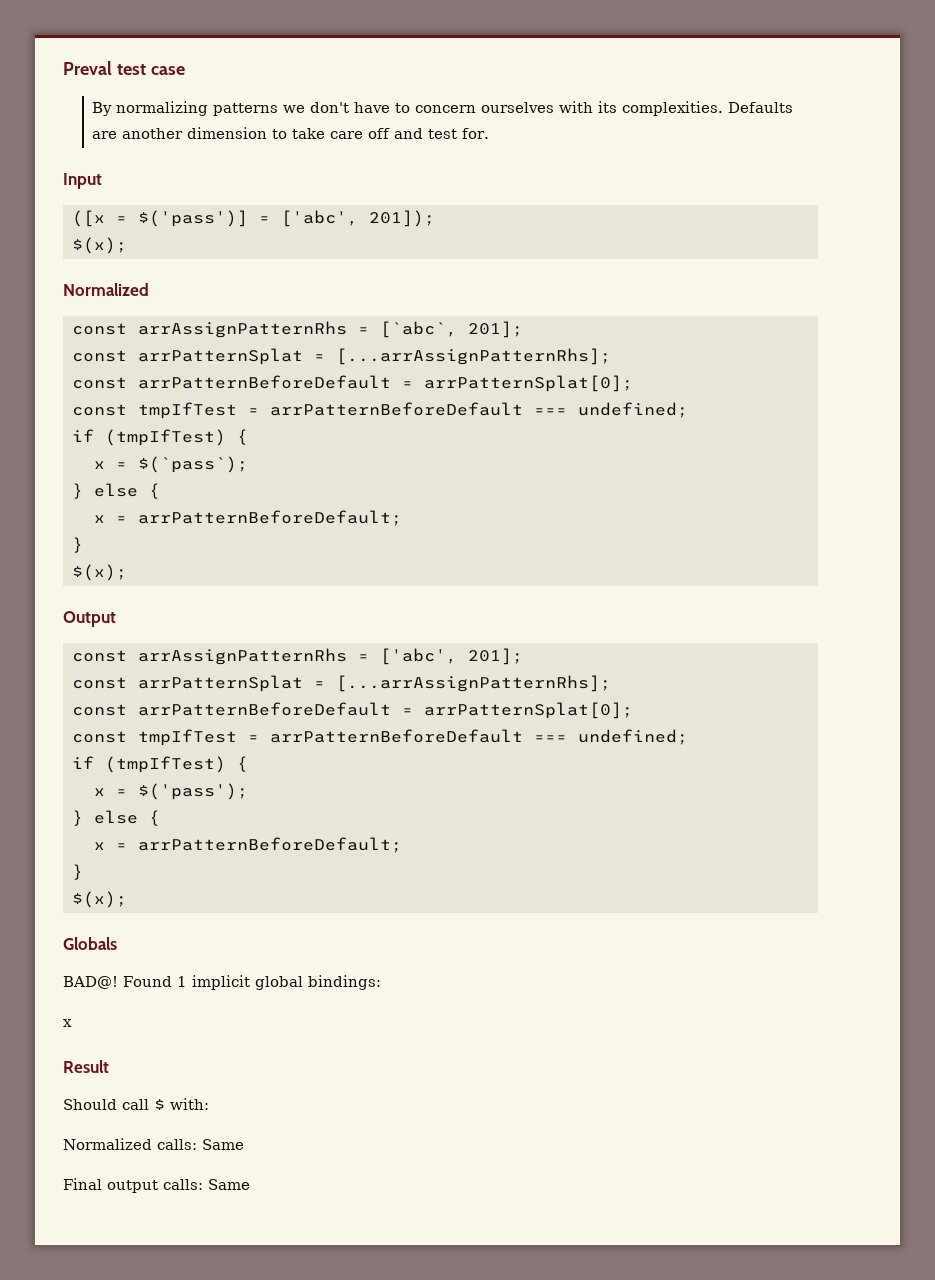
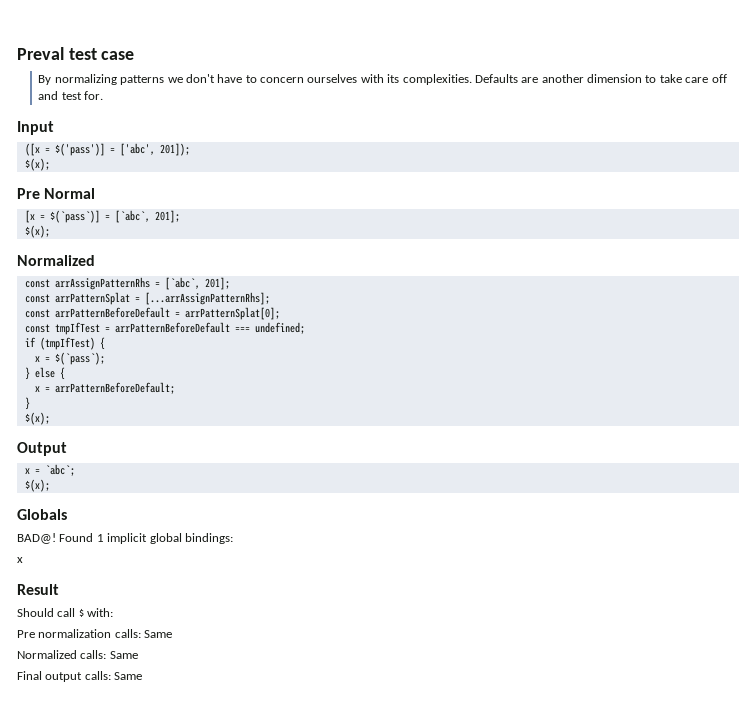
(127, 245) none -> [17,188,96,199] [24,210,180,223] [24,225,50,238] // Pre Normal // [x = $(`pass`)] = [`abc`, 201]; // $(x);
[72,648,523,665] [72,675,611,692] [72,702,633,719] [72,729,688,746] [72,756,248,773] [94,783,248,800] [72,810,160,826] [94,837,402,853] [72,864,83,880] const arrAssignPatternRhs = ['abc', 201]; // const arrPatternSplat = [...arrAssignPatternRhs]; // const arrPatternBeforeDefault = arrPatternSplat[0]; // const tmpIfTest = arrPatternBeforeDefault === undefined; // if (tmpIfTest) { // x = $('pass'); // } else { // x = arrPatternBeforeDefault; // } -> [24,464,75,476] x = `abc`;
(209, 1104) none -> [17,629,173,638] // Pre normalization calls: Same

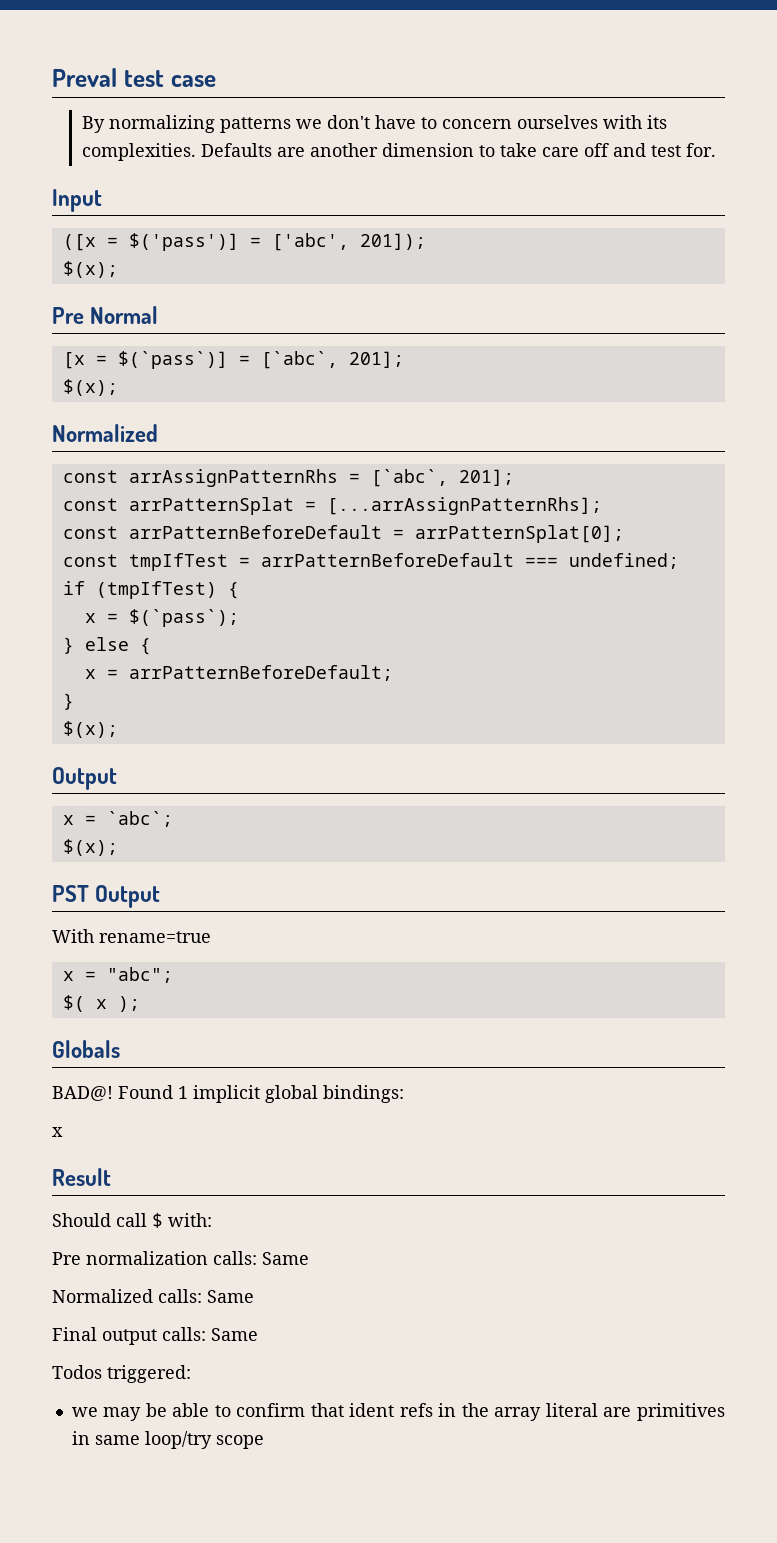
(50, 485) none -> [52,885,161,908] [52,929,211,943] [62,967,173,983] [62,995,140,1012] // PST Output // With rename=true // x = "abc"; // $( x );
(143, 676) none -> [52,1365,191,1383] [71,1403,726,1421] [71,1431,264,1449] // Todos triggered: // we may be able to confirm that ident refs in the array literal are primitives in same loop/try scope

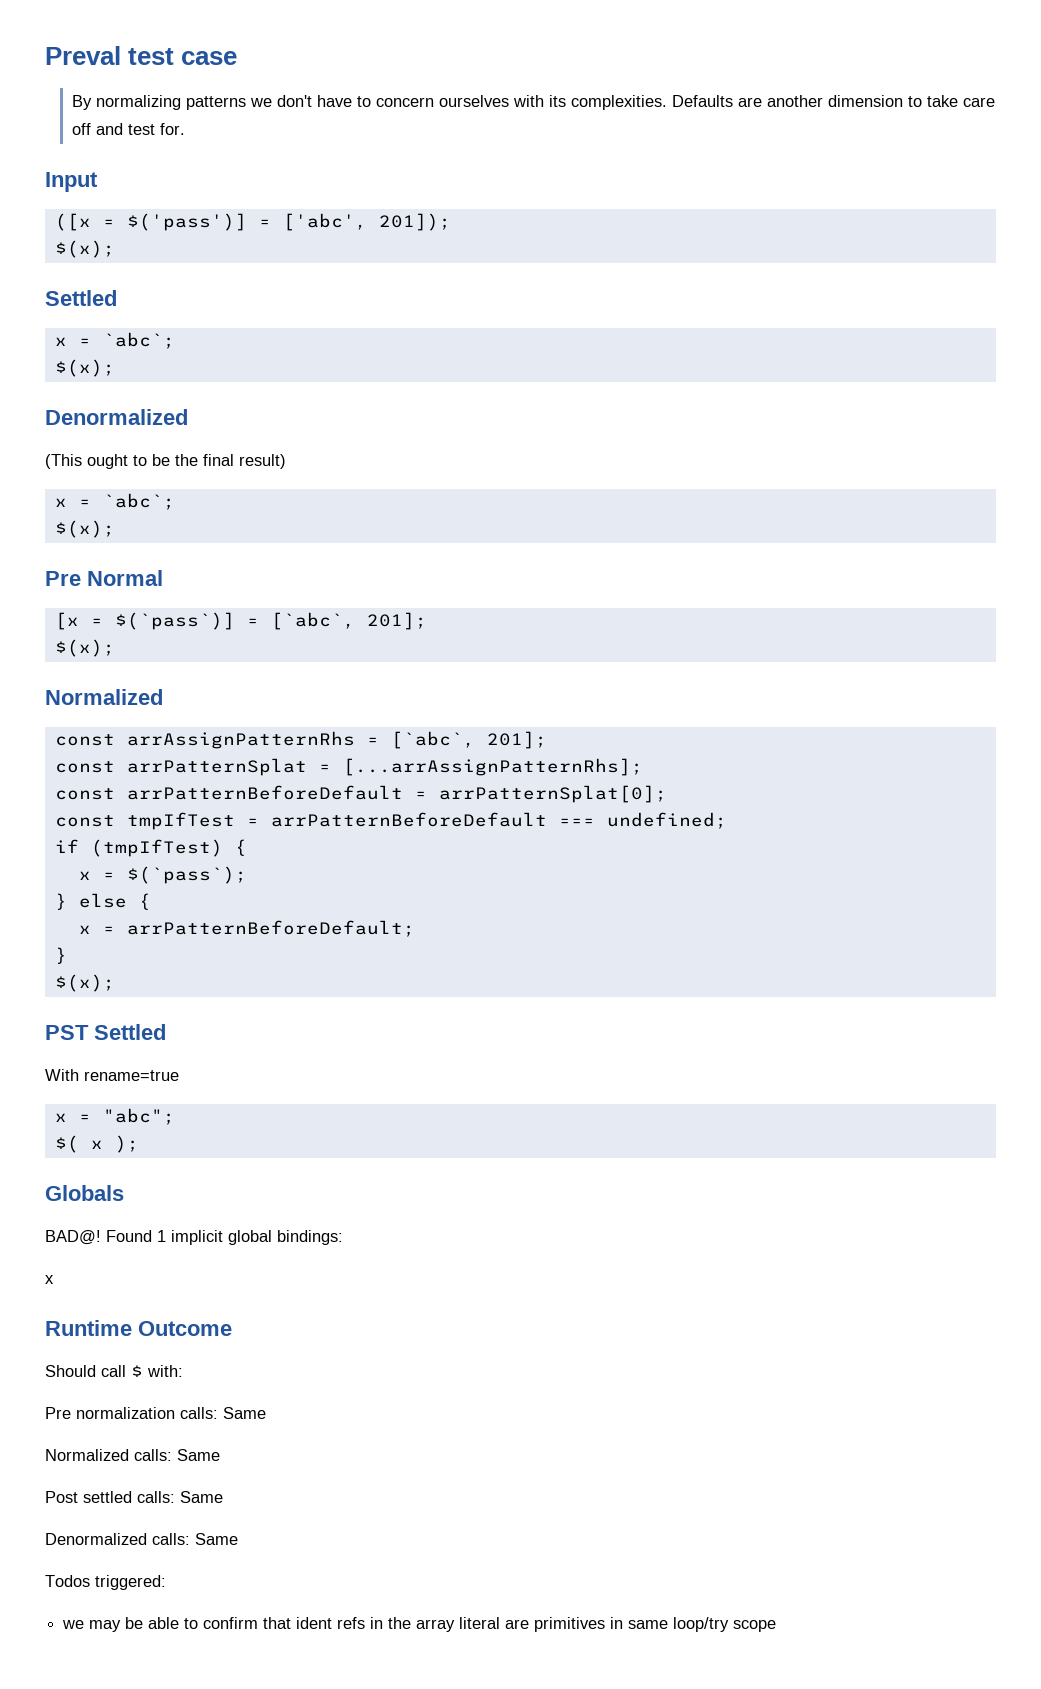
(118, 269) none -> [45,290,117,306] [54,332,175,349] [54,359,115,377] [45,409,188,425] [45,454,286,469] [54,493,175,510] [54,520,115,538] // Settled // x = `abc`; // $(x); // Denormalized // (This ought to be the final result) // x = `abc`; // $(x);
[52,767,117,790] [62,811,173,827] [62,839,118,856] // Output // x = `abc`; // $(x); -> (115, 983) none
[95,885,161,908] Output -> [94,1024,166,1040] Settled
[52,1168,111,1186] Result -> [45,1320,232,1336] Runtime Outcome
[52,1327,157,1345] Final output -> [45,1491,223,1503] [45,1533,147,1545] Post settled calls: Same // Denormalized

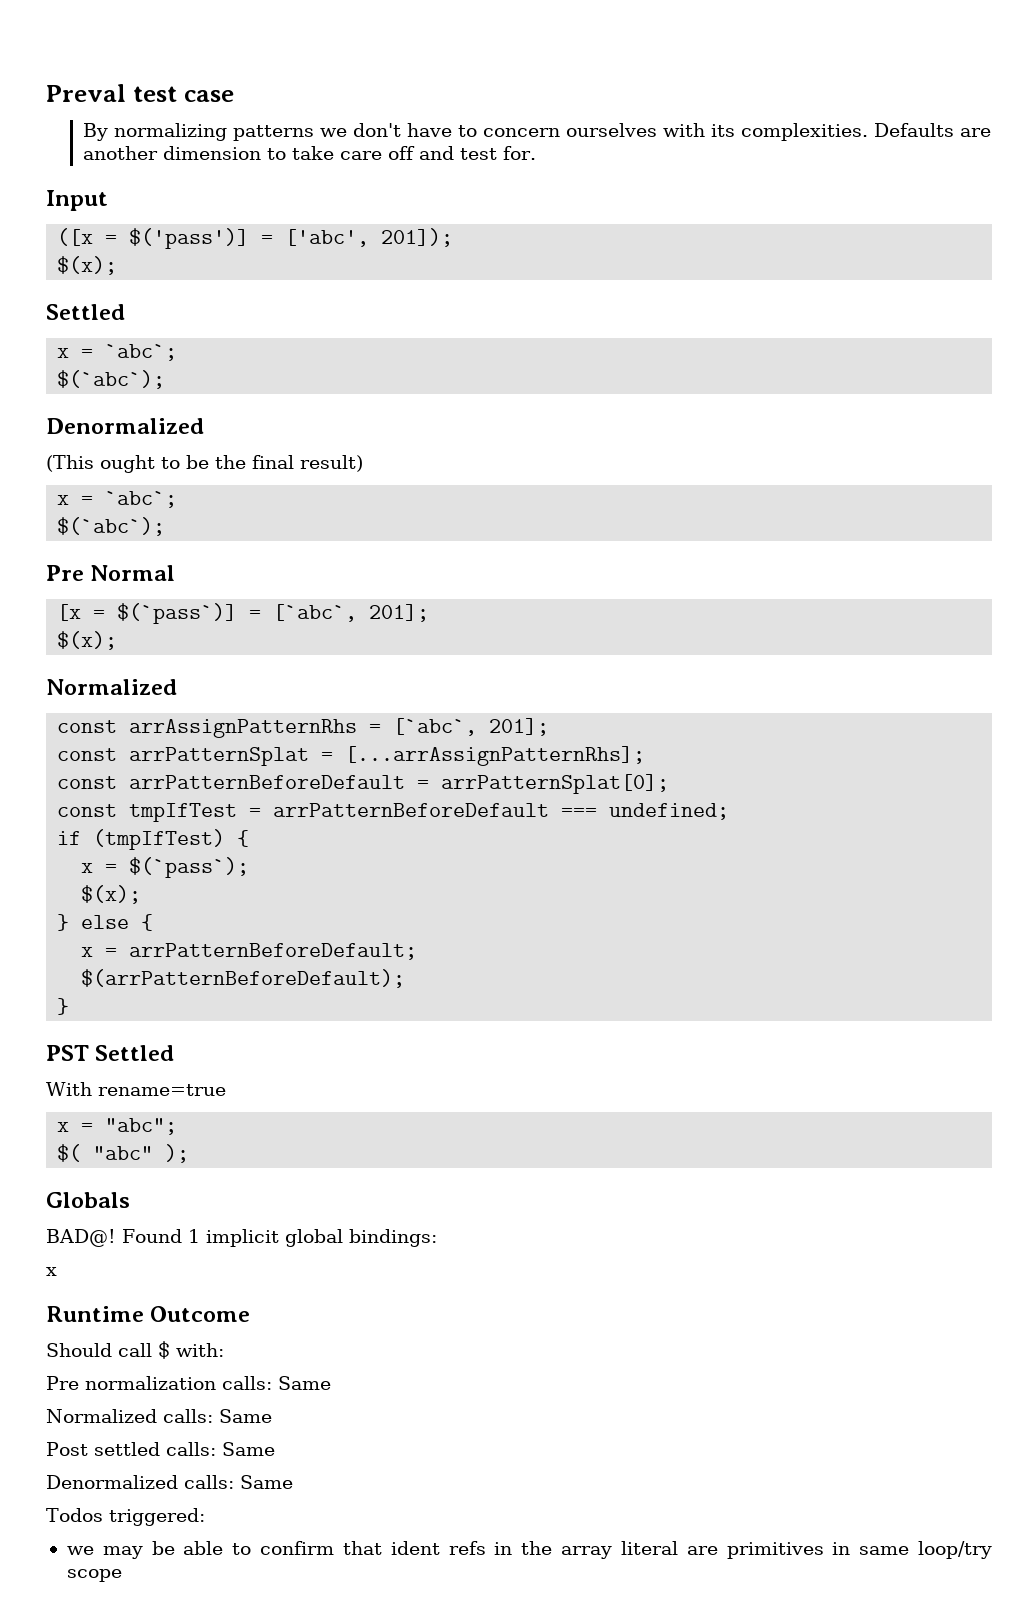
[54,359,115,377] $(x); -> [57,370,166,389] $(`abc`);
[54,520,115,538] $(x); -> [57,517,166,536] $(`abc`);
(247, 875) none -> [81,885,142,904] // $(x);
[54,947,67,964] [54,974,115,992] // } // $(x); -> [81,969,406,988] [57,998,70,1015] // $(arrPatternBeforeDefault); // }
[90,1140,103,1149] x -> [93,1146,154,1160] "abc"

